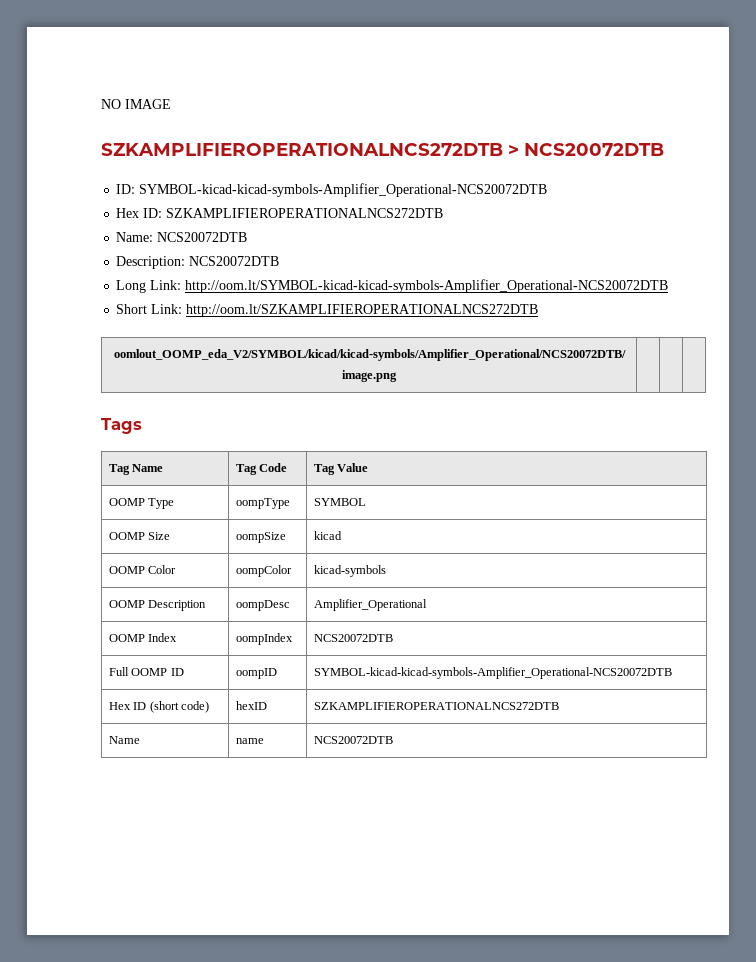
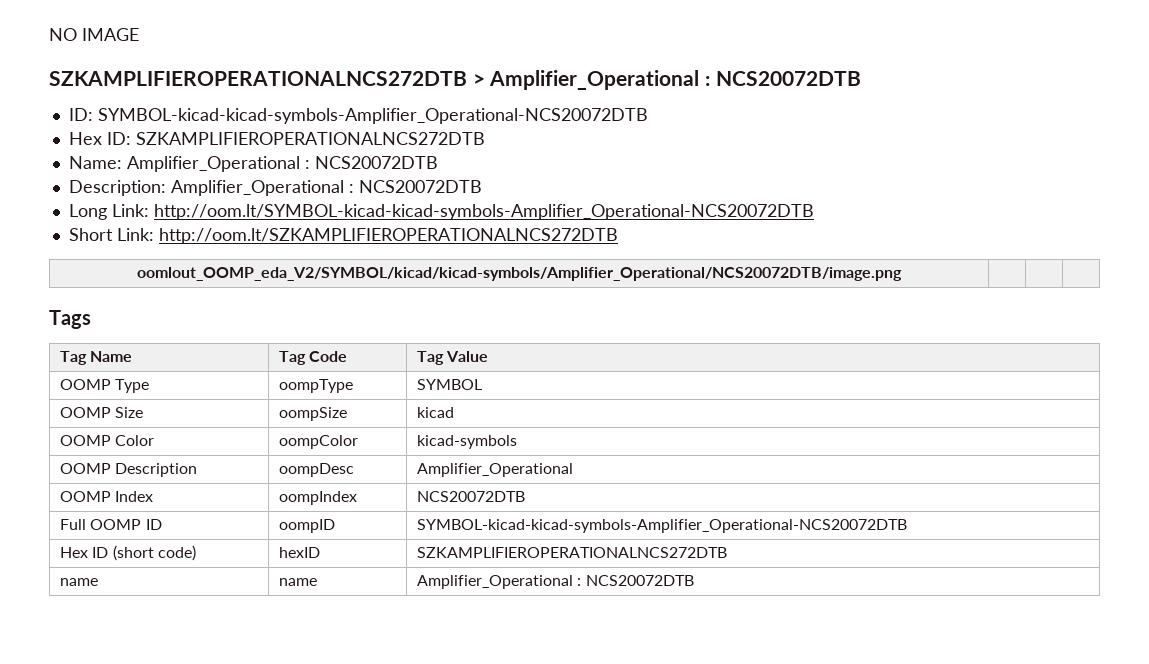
(519, 150) none -> [489,70,711,90] Amplifier_Operational :
(154, 237) none -> [126,156,310,172] Amplifier_Operational :
(186, 262) none -> [170,180,354,196] Amplifier_Operational :
[109,736,141,744] [236,738,265,744] Name | name | -> [59,578,98,586] [278,578,317,586] [416,575,582,589] name | name | Amplifier_Operational :

